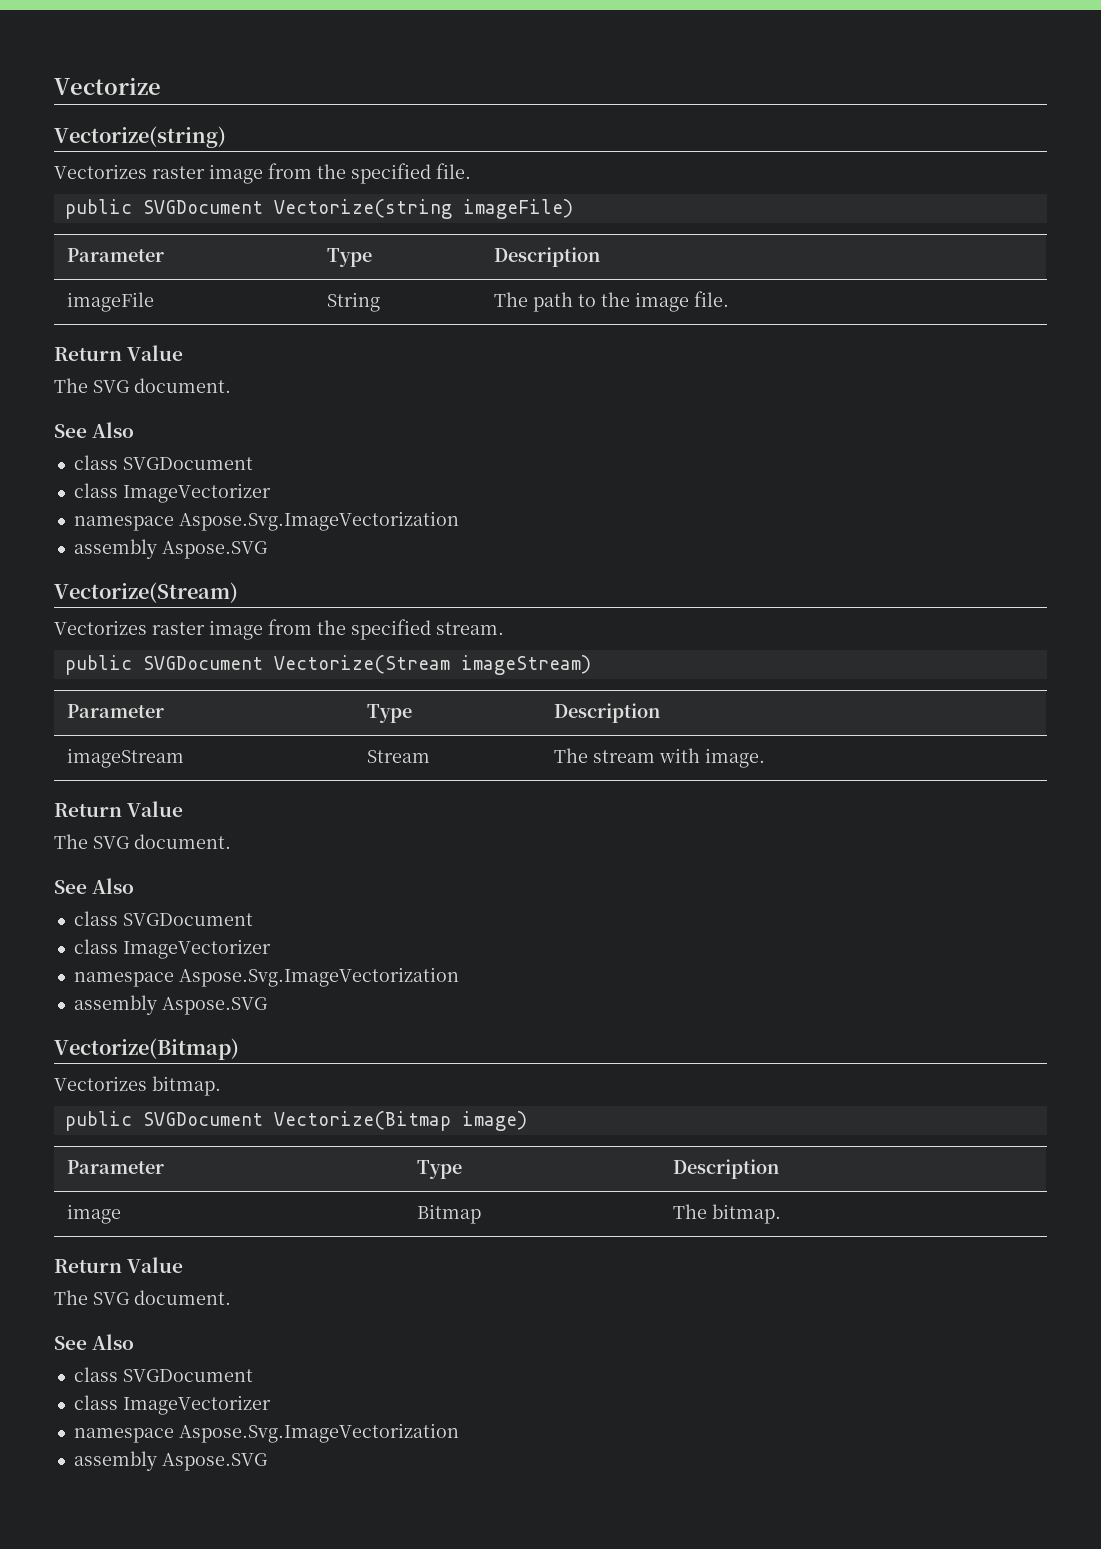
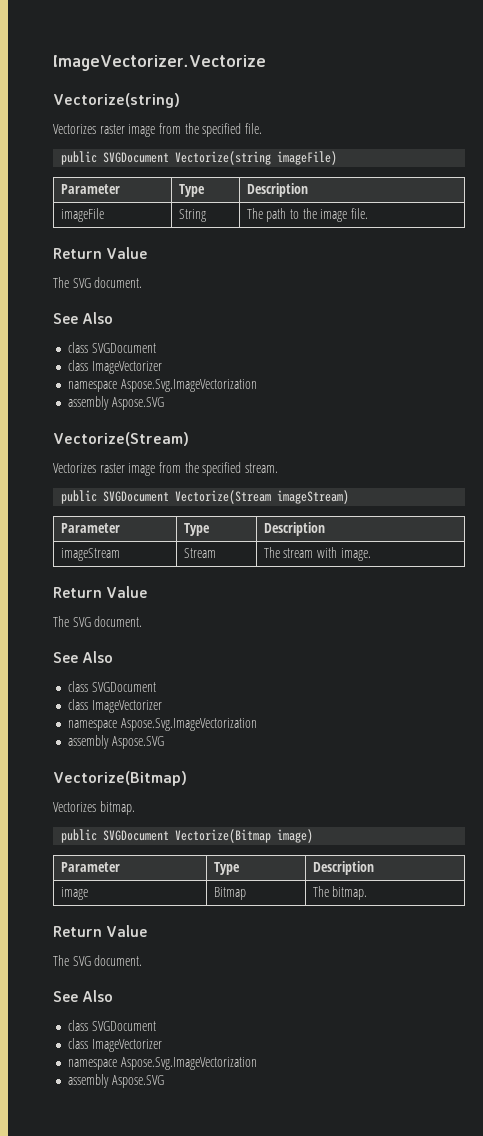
[54,77,161,95] Vectorize -> [53,55,266,71] ImageVectorizer.Vectorize

